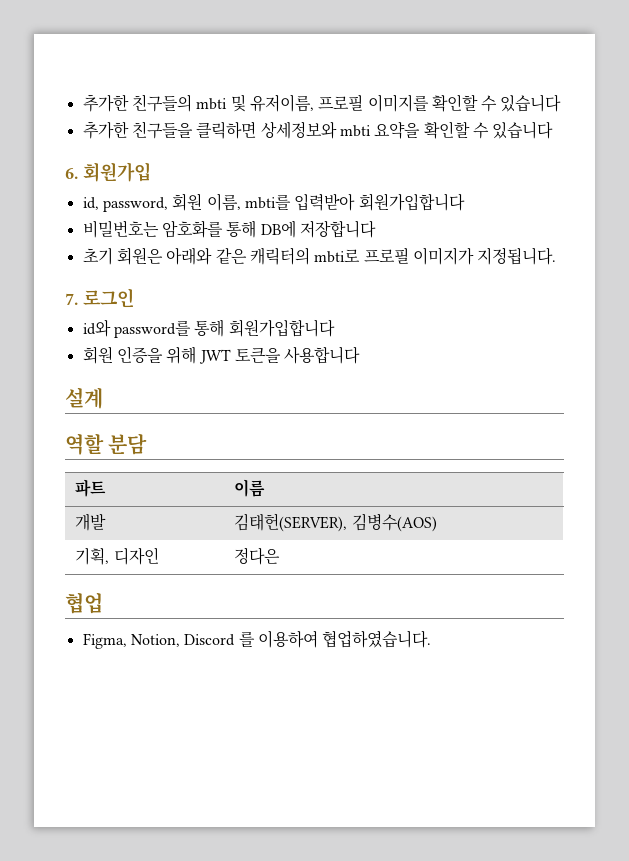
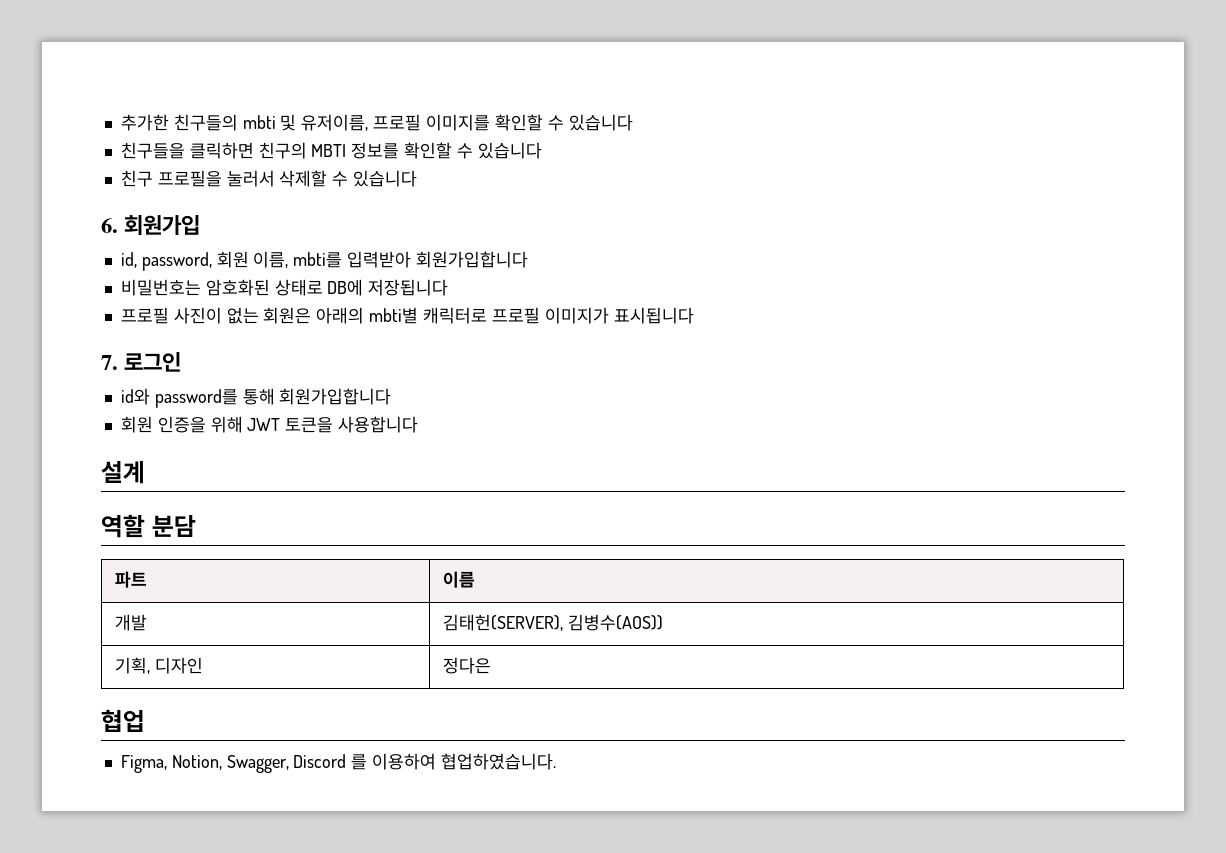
[82,121,129,139] 추가한 -> (633, 122) none
[260,121,554,139] 상세정보와 mbti 요약을 확인할 수 있습니다 -> [258,142,542,159] [120,170,418,187] 친구의 MBTI 정보를 확인할 수 있습니다 // 친구 프로필을 눌러서 삭제할 수 있습니다
[161,220,376,238] [82,247,361,265] 암호화를 통해 DB에 저장합니다 // 초기 회원은 아래와 같은 캐릭터의 mbti로 -> [205,279,449,296] [120,307,487,324] 암호화된 상태로 DB에 저장됩니다 // 프로필 사진이 없는 회원은 아래의 mbti별 캐릭터로
[477,247,557,265] 지정됩니다. -> [613,307,694,324] 표시됩니다
[351,513,437,532] 김병수(AOS) -> [568,614,664,631] 김병수(AOS))
(180, 640) none -> [226,755,289,773] Swagger,

